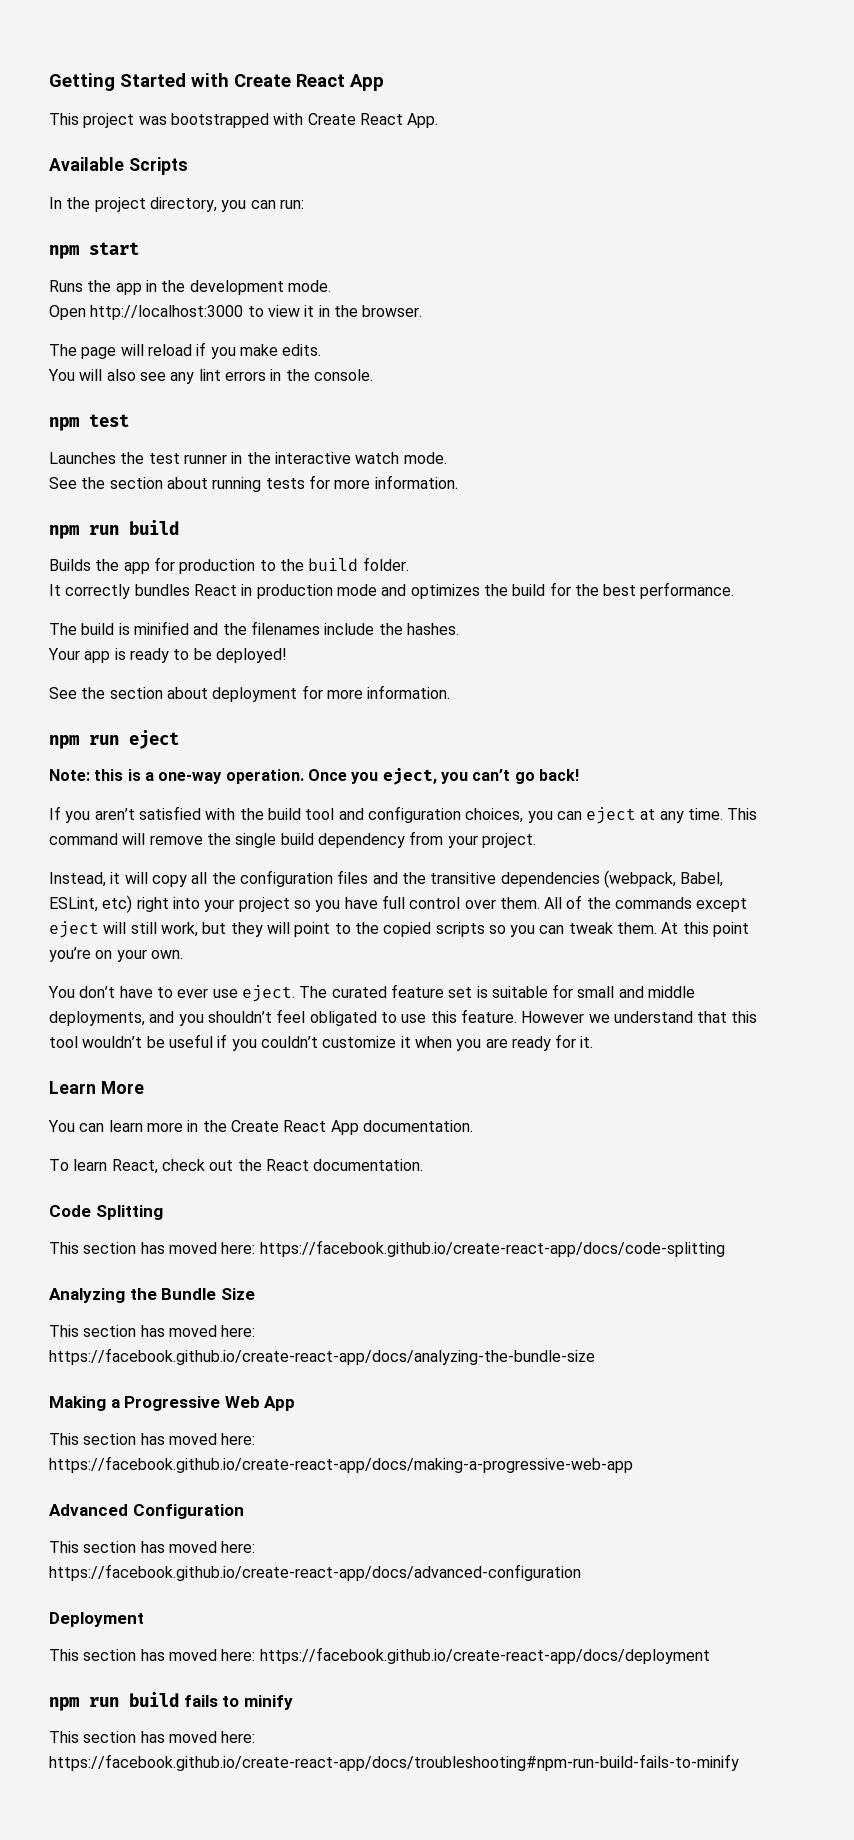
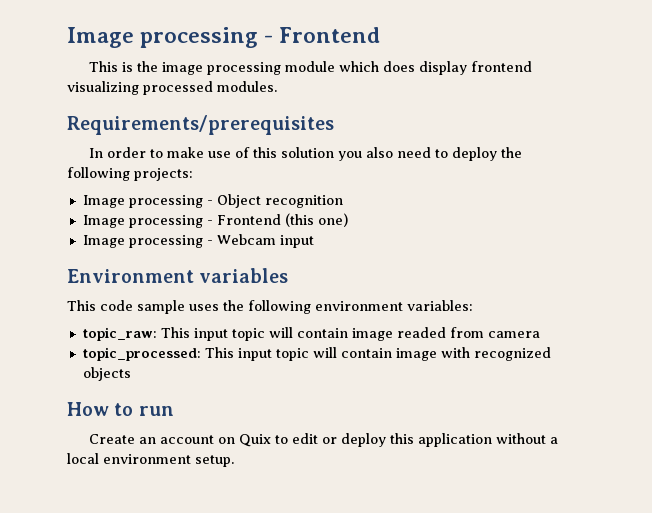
[49,73,384,91] [49,113,439,128] [49,157,188,175] [49,197,304,212] [49,242,139,259] [49,280,331,295] [49,305,423,320] [49,342,322,359] [48,369,373,384] [49,414,129,431] [49,452,447,464] [49,475,458,492] [49,520,179,539] [49,557,409,574] [49,582,735,599] [49,621,459,635] [48,648,287,663] [49,685,451,702] [49,730,179,749] [49,768,579,785] [49,806,758,824] [49,831,536,848] [49,870,724,888] [49,895,748,913] [49,921,750,938] [49,947,183,962] [48,984,696,1002] [49,1009,758,1026] [49,1034,594,1051] [49,1081,144,1094] [48,1120,473,1135] [49,1159,424,1174] [49,1205,163,1220] [49,1240,725,1257] [49,1288,255,1303] [49,1325,256,1337] [49,1348,595,1365] [49,1396,296,1411] [49,1433,256,1445] [49,1456,633,1473] [49,1504,244,1519] [49,1541,256,1553] [49,1564,581,1581] [49,1612,144,1627] [49,1647,710,1664] [49,1692,293,1711] [49,1731,256,1743] [49,1754,739,1771] Getting Started with Create React App // This project was bootstrapped with Create React App. // Available Scripts // In the project directory, you can run: // npm start // Runs the app in the development mode. // Open http://localhost:3000 to view it in the browser. // The page will reload if you make edits. // You will also see any lint errors in the console. // npm test // Launches the test runner in the interactive watch mode. // See the section about running tests for more information. // npm run build // Builds the app for production to the build folder. // It correctly bundles React in production mode and optimizes the build for the best performance. // The build is minified and the filenames include the hashes. // Your app is ready to be deployed! // See the section about deployment for more information. // npm run eject // Note: this is a one-way operation. Once you eject, you can’t go back! // If you aren’t satisfied with the build tool and configuration choices, you can eject at any time. This command will remove the single build dependency from your project. // Instead, it will copy all the configuration files and the transitive dependencies (webpack, Babel, ESLint, etc) right into your project so you have full control over them. All of the commands except eject will still work, but they will point to the copied scripts so you can tweak them. At this point you’re on your own. // You don’t have to ever use eject. The curated feature set is suitable for small and middle deployments, and you shouldn’t feel obligated to use this feature. However we understand that this tool wouldn’t be useful if you couldn’t customize it when you are ready for it. // Learn More // You can learn more in the Create React App documentation. // To learn React, check out the React documentation. // Code Splitting // This section has moved here: https://facebook.github.io/create-react-app/docs/code-splitting // Analyzing the Bundle Size // This section has moved here: https://facebook.github.io/create-react-app/docs/analyzing-the-bundle-size // Making a Progressive Web App // This section has moved here: https://facebook.github.io/create-react-app/docs/making-a-progressive-web-app // Advanced Configuration // This section has moved here: https://facebook.github.io/create-react-app/docs/advanced-configuration // Deployment // This section has moved here: https://facebook.github.io/create-react-app/docs/deployment // npm run build fails to minify // This section has moved here: https://facebook.github.io/create-react-app/docs/troubleshooting#npm-run-build-fails-to-minify -> [67,27,381,48] [88,61,532,75] [67,81,277,95] [67,115,334,135] [88,147,522,161] [67,167,193,181] [82,194,343,208] [82,213,348,228] [82,234,314,248] [67,268,289,283] [67,300,473,314] [82,327,540,341] [82,347,551,361] [82,367,131,381] [67,402,174,416] [88,433,558,447] [67,453,234,467] Image processing - Frontend // This is the image processing module which does display frontend visualizing processed modules. // Requirements/prerequisites // In order to make use of this solution you also need to deploy the following projects: // Image processing - Object recognition // Image processing - Frontend (this one) // Image processing - Webcam input // Environment variables // This code sample uses the following environment variables: // topic_raw: This input topic will contain image readed from camera // topic_processed: This input topic will contain image with recognized objects // How to run // Create an account on Quix to edit or deploy this application without a local environment setup.

